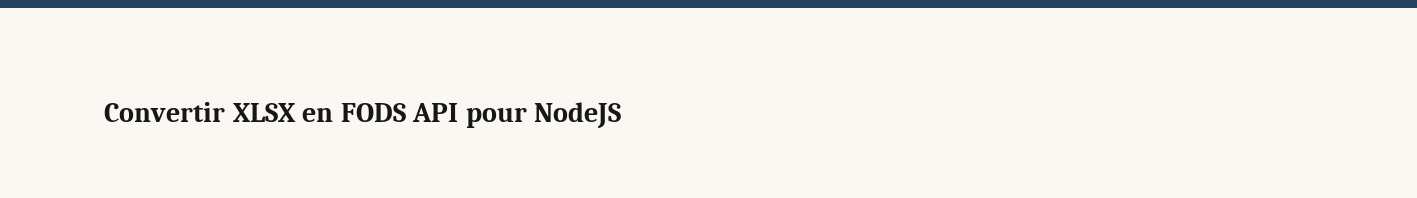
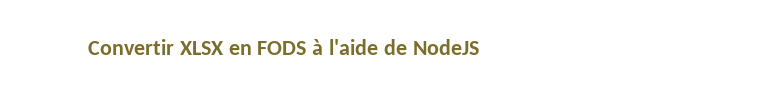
[412,103,527,128] API pour -> [312,39,407,55] à l'aide de

